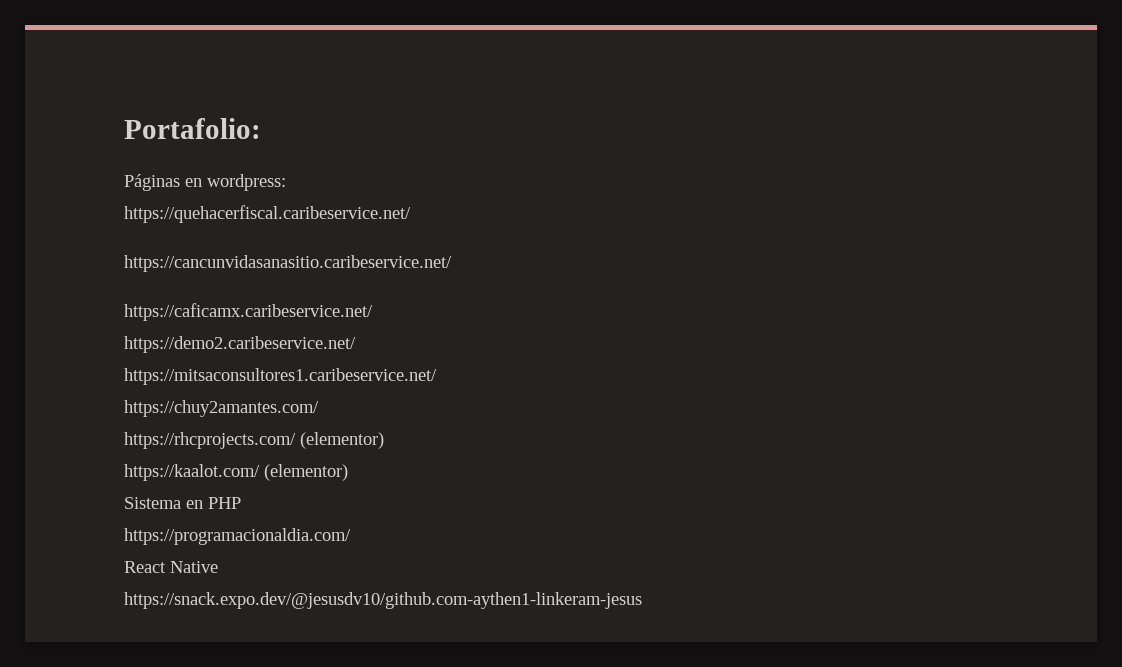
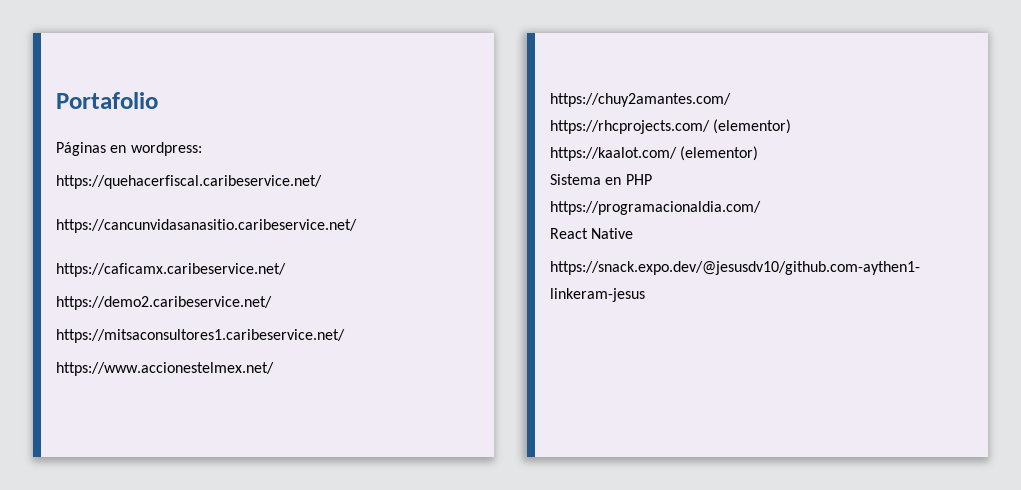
[124,118,261,139] Portafolio: -> [56,92,158,109] Portafolio
(437, 376) none -> [56,362,274,376] // https://www.accionestelmex.net/

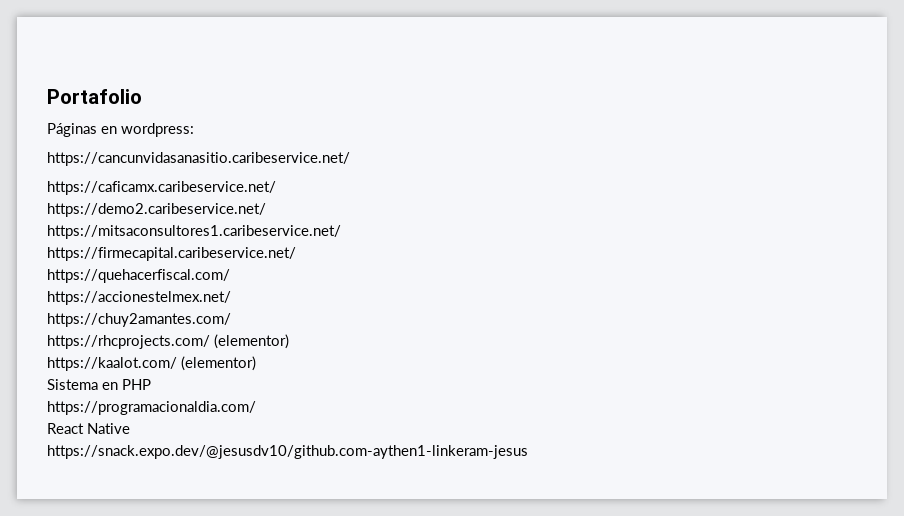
[56,175,322,189] // https://quehacerfiscal.caribeservice.net/ -> (194, 130) none
[56,362,274,376] https://www.accionestelmex.net/ -> [47,247,296,261] [47,269,230,283] [47,291,231,305] https://firmecapital.caribeservice.net/ // https://quehacerfiscal.com/ // https://accionestelmex.net/

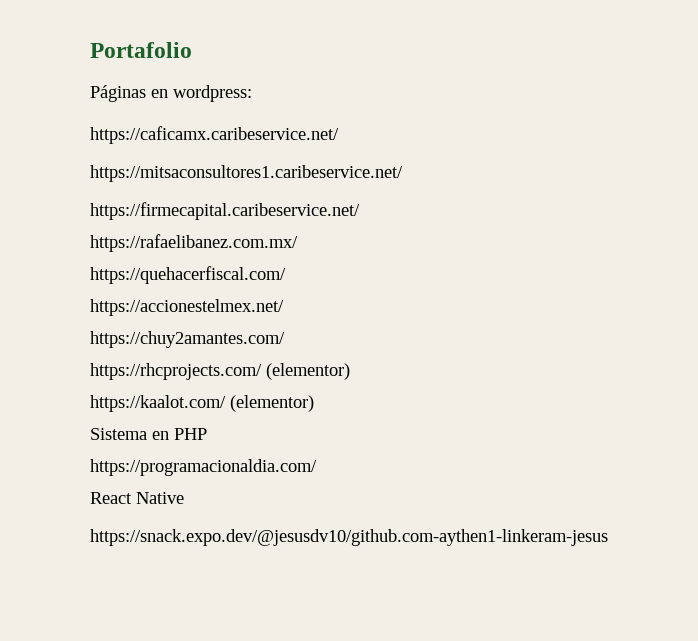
[47,152,350,166] // https://cancunvidasanasitio.caribeservice.net/ -> (252, 93) none
[47,203,266,217] // https://demo2.caribeservice.net/ -> (339, 135) none
(296, 254) none -> [90,234,298,252] // https://rafaelibanez.com.mx/

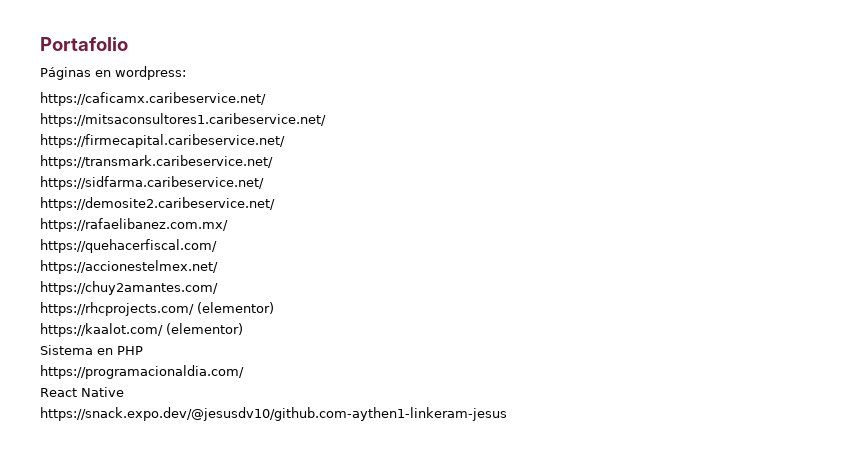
(360, 211) none -> [40,155,273,169] [40,176,264,190] [40,197,275,211] // https://transmark.caribeservice.net/ // https://sidfarma.caribeservice.net/ // https://demosite2.caribeservice.net/

